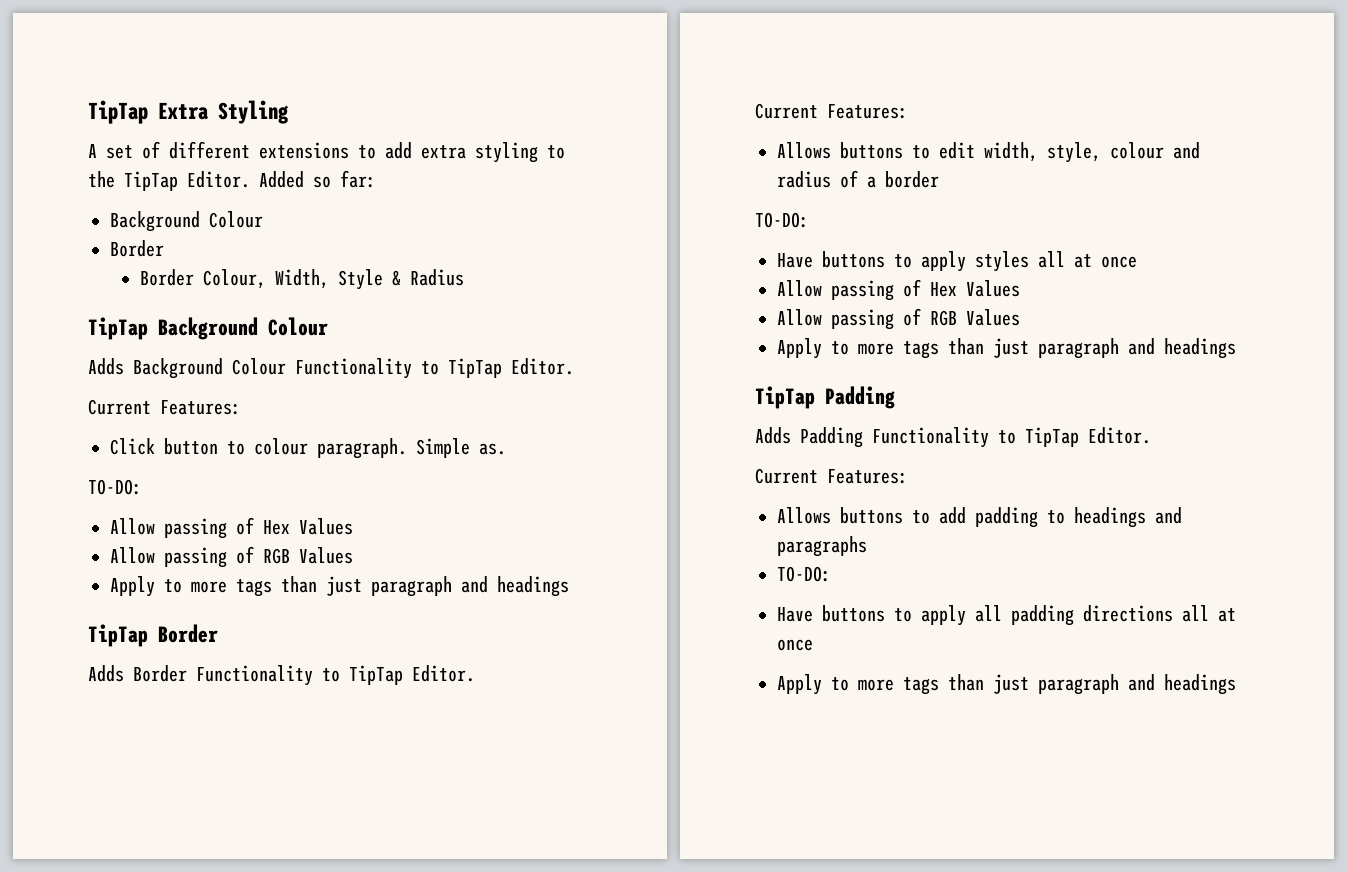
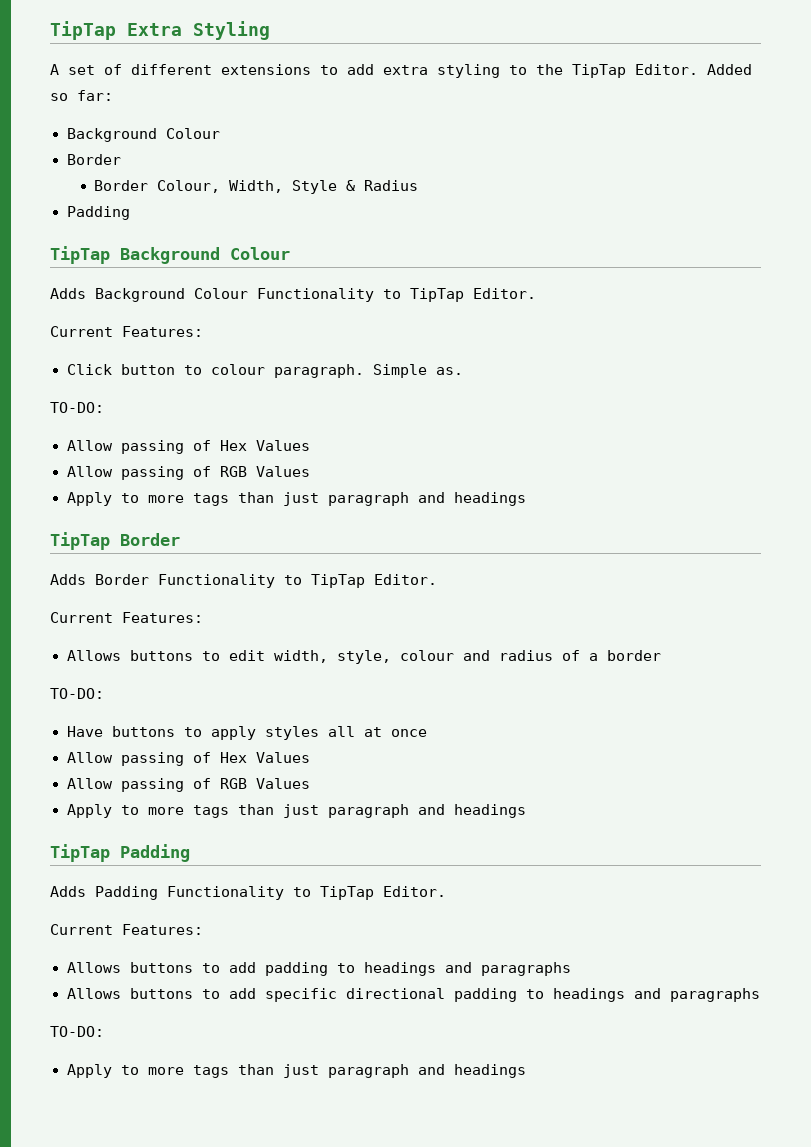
(464, 277) none -> [66,206,130,220] // Padding
[777,566,831,582] [777,605,1236,626] [777,639,813,651] TO-DO: // Have buttons to apply all padding directions all at once -> [66,988,760,1002] [50,1026,104,1037] Allows buttons to add specific directional padding to headings and paragraphs // TO-DO:

